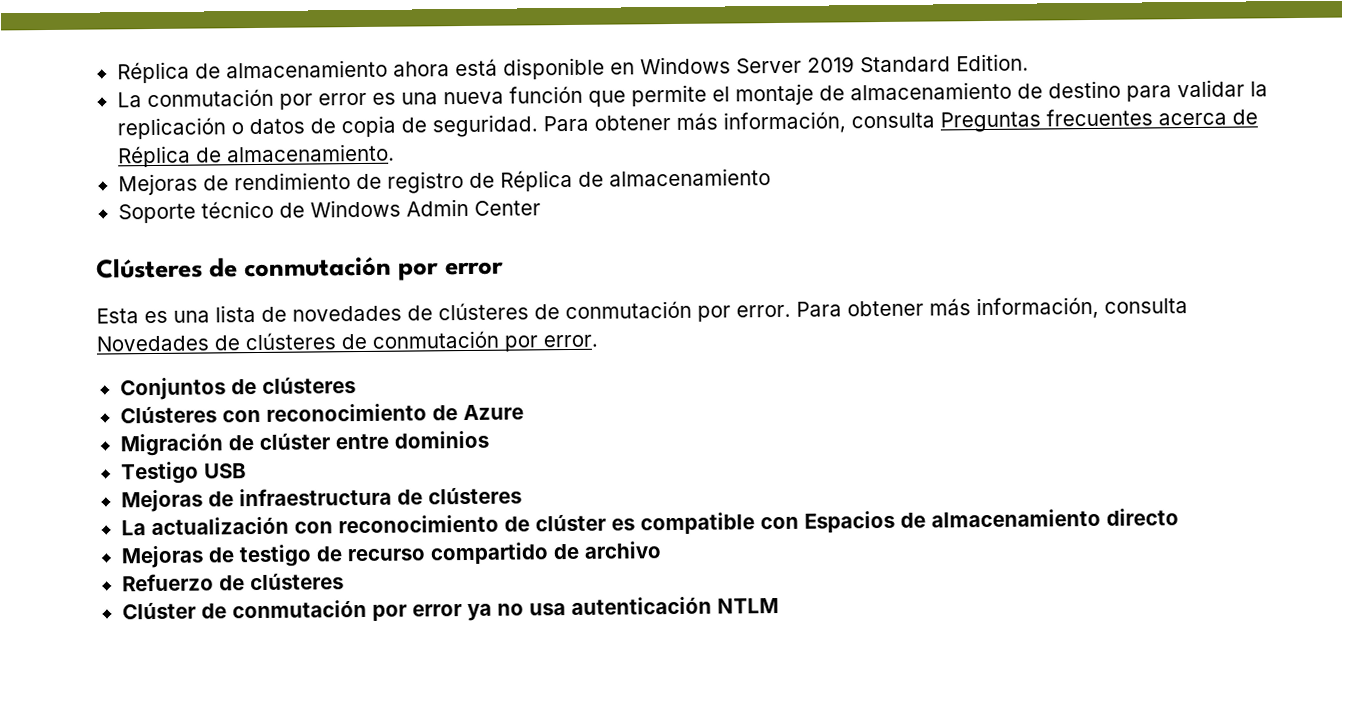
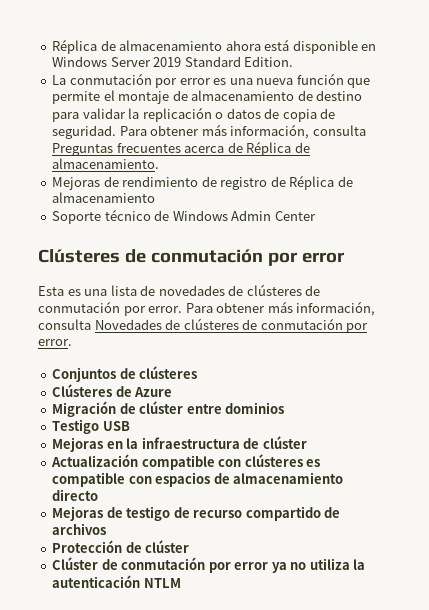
[221,403,427,423] con reconocimiento -> (113, 390) none
[207,486,522,507] [120,513,606,536] de infraestructura de clústeres // La actualización con reconocimiento de clúster -> [106,436,307,449] [51,454,303,470] en la infraestructura de clúster // Actualización compatible con clústeres
[803,510,895,533] Espacios -> [155,472,211,487] espacios
[583,541,661,559] [121,572,344,592] archivo // Refuerzo de clústeres -> [52,523,107,535] [52,540,190,553] archivos // Protección de clúster
[528,603,566,616] usa -> [309,558,366,570] utiliza la

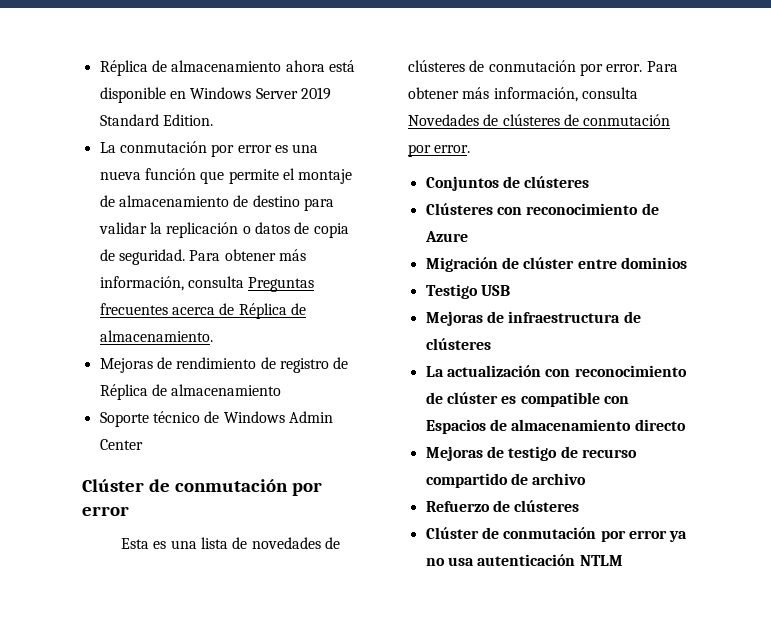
[38,249,120,263] Clústeres -> [82,479,144,492] Clúster
(113, 390) none -> [496,203,639,215] con reconocimiento
[106,436,307,449] [51,454,303,470] en la infraestructura de clúster // Actualización compatible con clústeres -> [486,311,641,323] [425,338,491,350] [425,365,687,377] [425,392,498,404] de infraestructura de clústeres // La actualización con reconocimiento de clúster
[155,472,211,487] espacios -> [425,419,486,434] Espacios
[52,523,107,535] [52,540,190,553] archivos // Protección de clúster -> [532,473,587,485] [425,500,580,512] archivo // Refuerzo de clústeres
[309,558,366,570] utiliza la -> [447,557,474,566] usa

